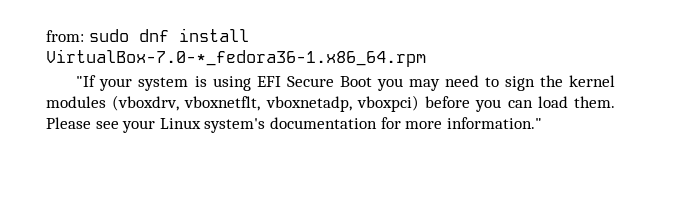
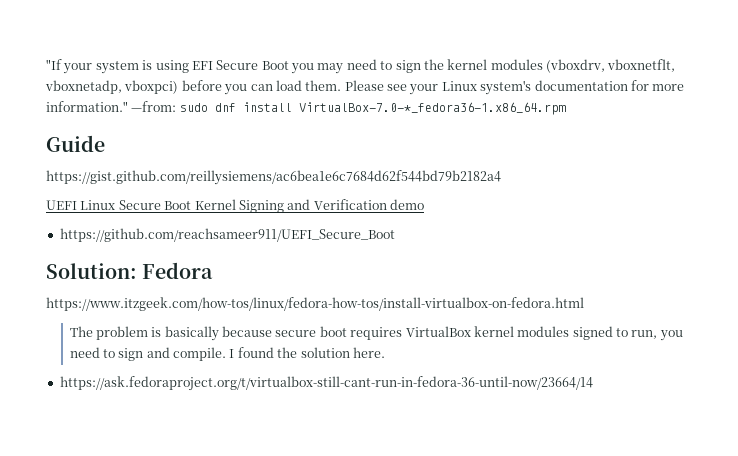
[46,28,249,42] [46,49,426,67] from: sudo dnf install VirtualBox-7.0-*_fedora36-1.x86_64.rpm // -> (46, 64) none
(542, 123) none -> [131,101,566,115] [46,135,105,152] [46,170,501,185] [46,199,424,213] [59,228,395,242] [46,262,214,279] [46,297,584,311] [69,326,683,341] [69,347,385,361] [59,376,593,391] —from: sudo dnf install VirtualBox-7.0-*_fedora36-1.x86_64.rpm // Guide // https://gist.github.com/reillysiemens/ac6bea1e6c7684d62f544bd79b2182a4 // UEFI Linux Secure Boot Kernel Signing and Verification demo // https://github.com/reachsameer911/UEFI_Secure_Boot // Solution: Fedora // https://www.itzgeek.com/how-tos/linux/fedora-how-tos/install-virtualbox-on-fedora.html // The problem is basically because secure boot requires VirtualBox kernel modules signed to run, you need to sign and compile. I found the solution here. // https://ask.fedoraproject.org/t/virtualbox-still-cant-run-in-fedora-36-until-now/23664/14

